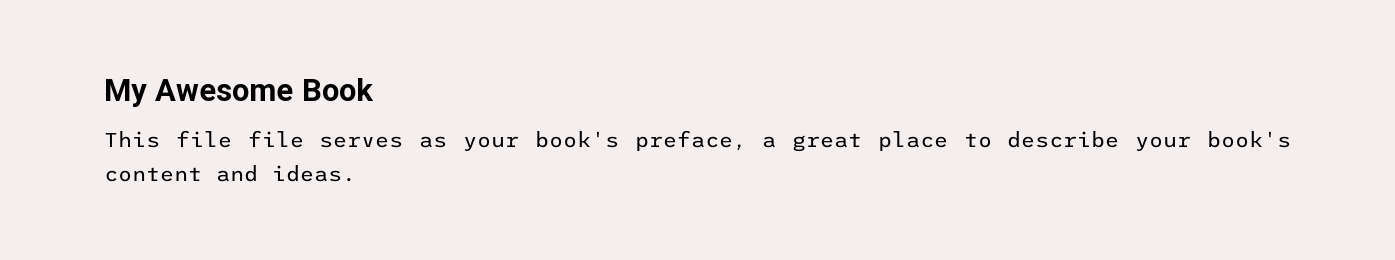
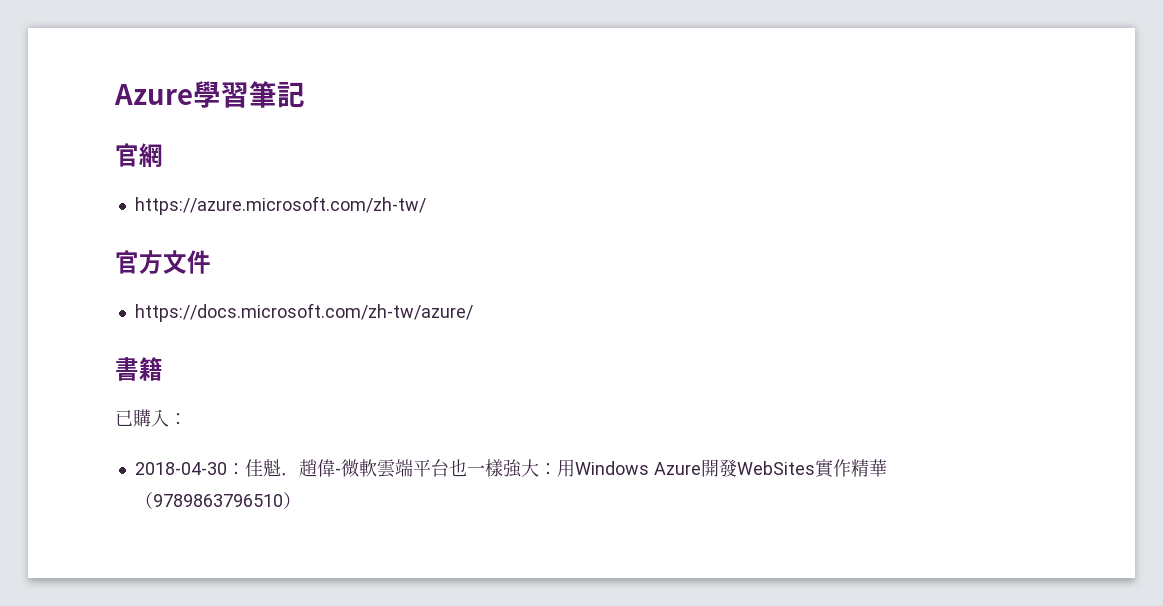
[104,78,374,107] [104,130,1292,152] [104,165,356,182] My Awesome Book // This file file serves as your book's preface, a great place to describe your book's content and ideas. -> [114,81,305,108] [115,143,163,168] [134,196,426,215] [115,250,211,274] [134,303,473,322] [115,357,163,381] [115,409,187,427] [134,459,887,478] [134,492,301,509] Azure學習筆記 // 官網 // https://azure.microsoft.com/zh-tw/ // 官方文件 // https://docs.microsoft.com/zh-tw/azure/ // 書籍 // 已購入： // 2018-04-30：佳魁．趙偉-微軟雲端平台也一樣強大：用Windows Azure開發WebSites實作精華（9789863796510）

